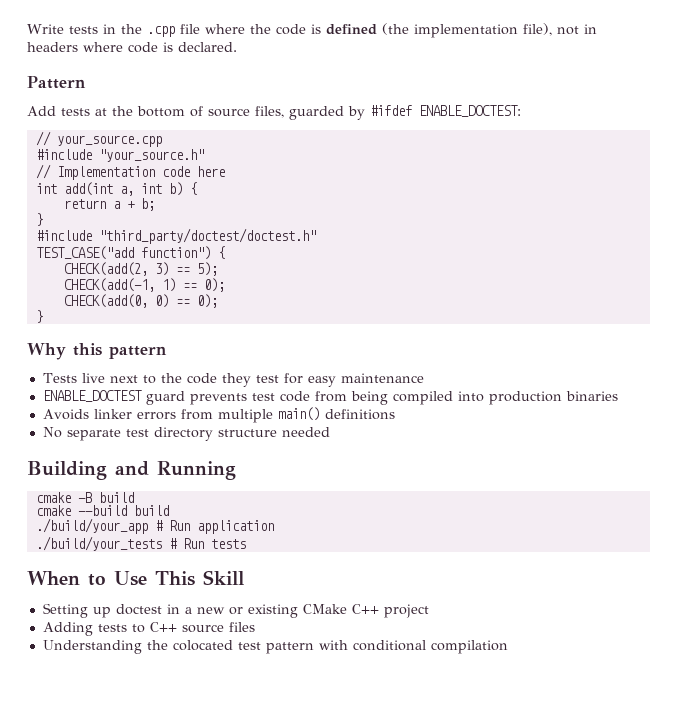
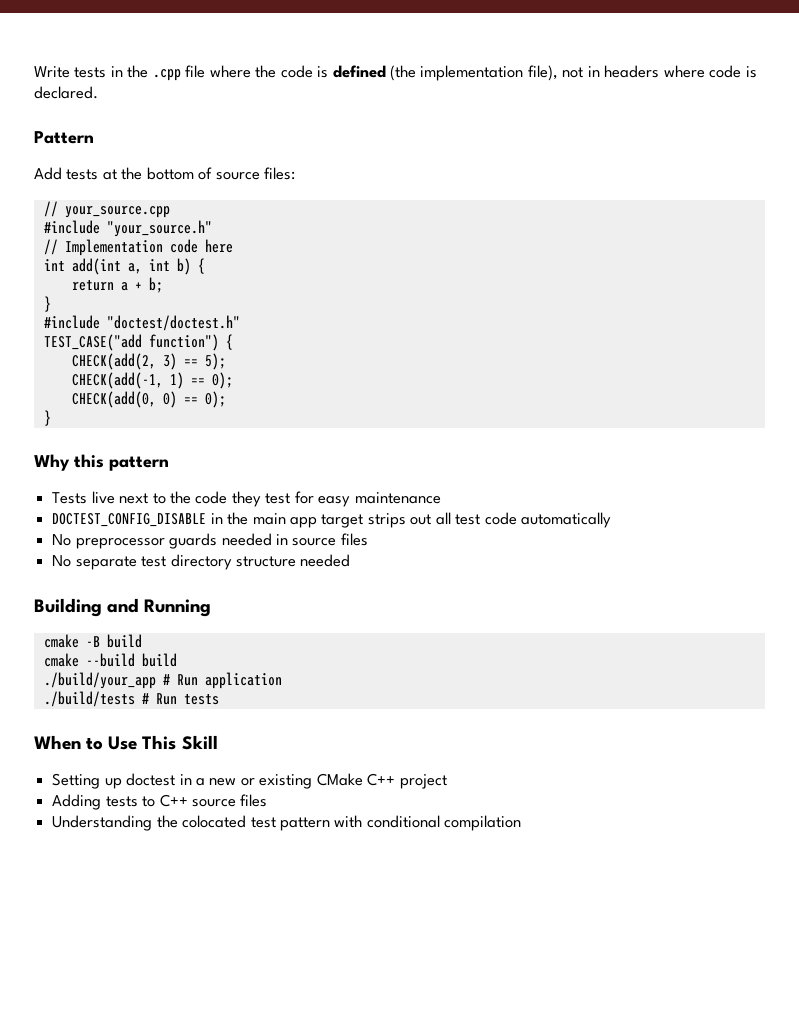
[255,105,521,120] files, guarded by #ifdef ENABLE_DOCTEST: -> [264,167,296,180] files:
[98,228,316,244] "third_party/doctest/doctest.h" -> [106,315,240,331] "doctest/doctest.h"
[42,390,618,405] [42,407,395,423] ENABLE_DOCTEST guard prevents test code from being compiled into production binaries // Avoids linker errors from multiple main() definitions -> [52,512,612,528] [52,533,368,549] DOCTEST_CONFIG_DISABLE in the main app target strips out all test code automatically // No preprocessor guards needed in source files
[35,536,162,551] ./build/your_tests -> [43,691,135,707] ./build/tests

